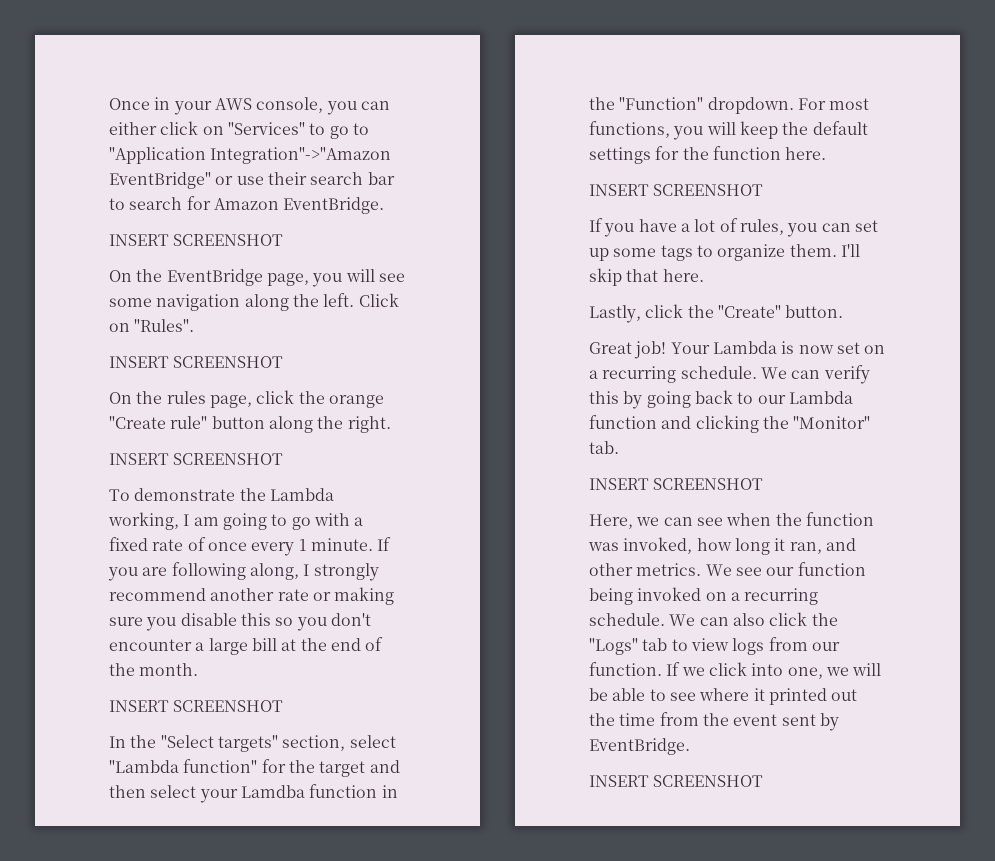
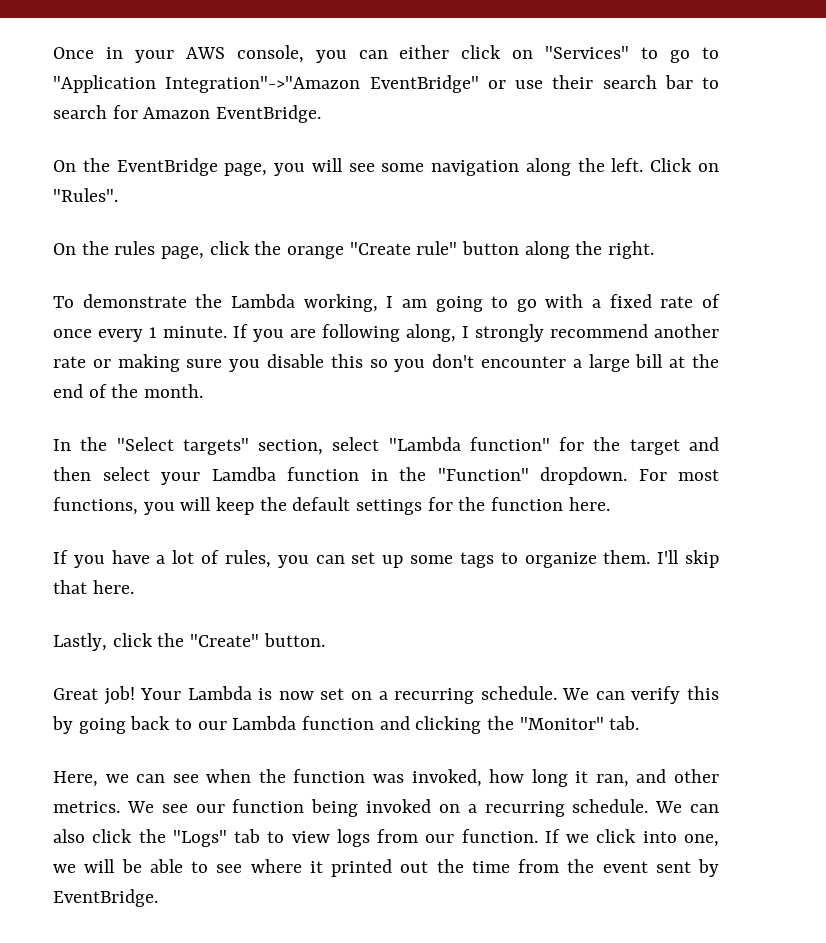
[109,234,284,246] // INSERT SCREENSHOT -> (322, 114) none
[109,356,284,368] // INSERT SCREENSHOT -> (118, 195) none
[109,453,284,465] // INSERT SCREENSHOT -> (655, 250) none
[109,700,284,712] // INSERT SCREENSHOT -> (204, 391) none
[589,184,764,196] // INSERT SCREENSHOT -> (610, 504) none
[589,478,764,490] // INSERT SCREENSHOT -> (640, 723) none
[589,775,764,787] // INSERT SCREENSHOT -> (158, 898) none

